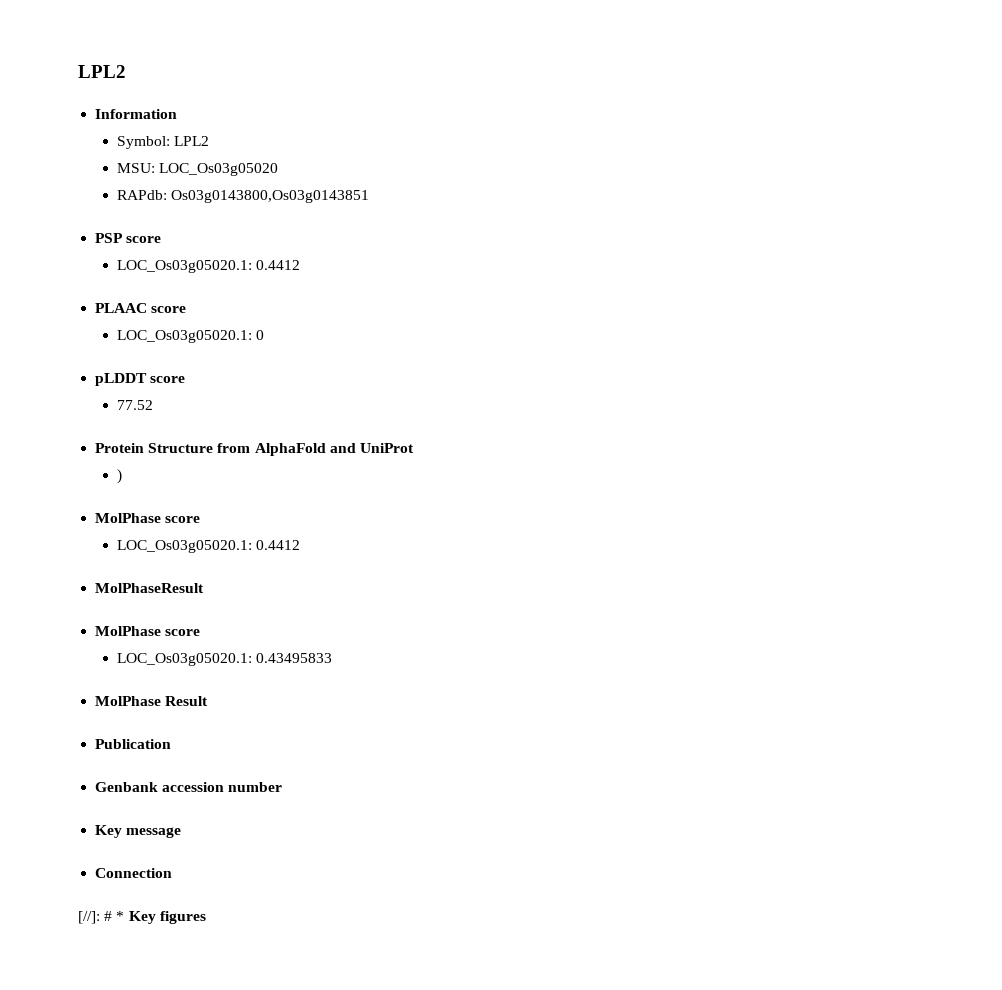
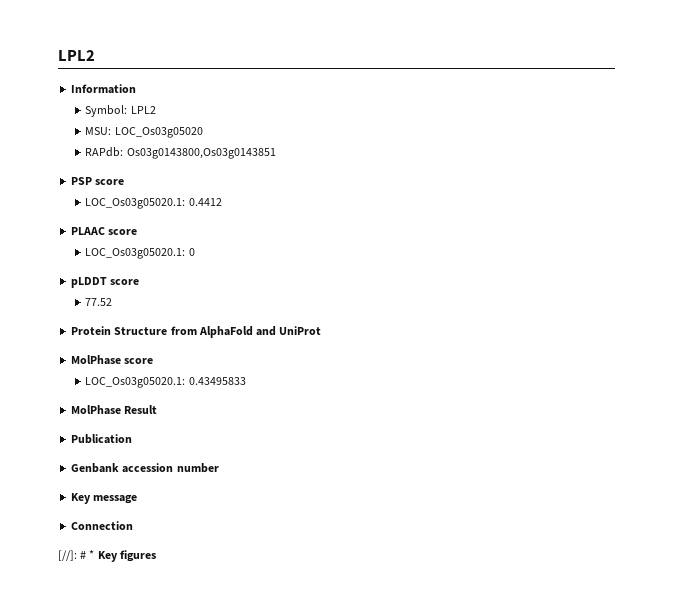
[116,469,122,484] [95,513,201,523] [116,540,300,553] [95,583,205,593] // ) // MolPhase score // LOC_Os03g05020.1: 0.4412 // MolPhaseResult -> (322, 330) none

